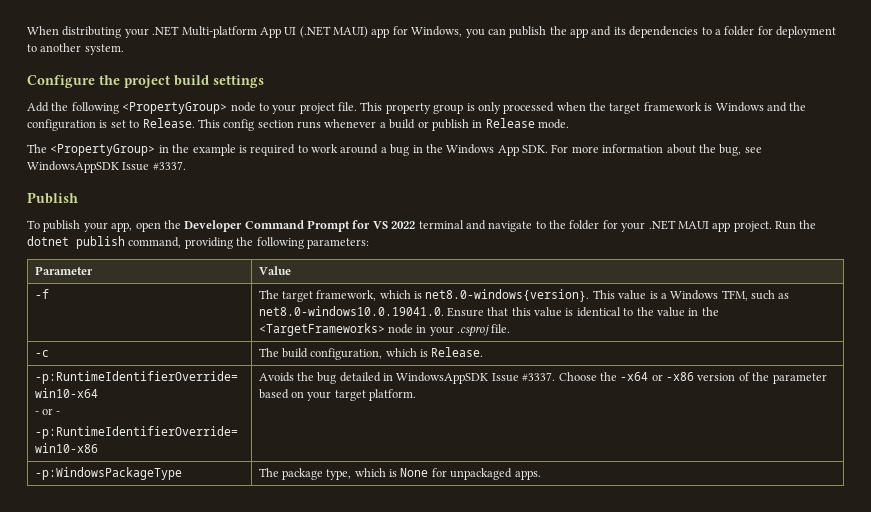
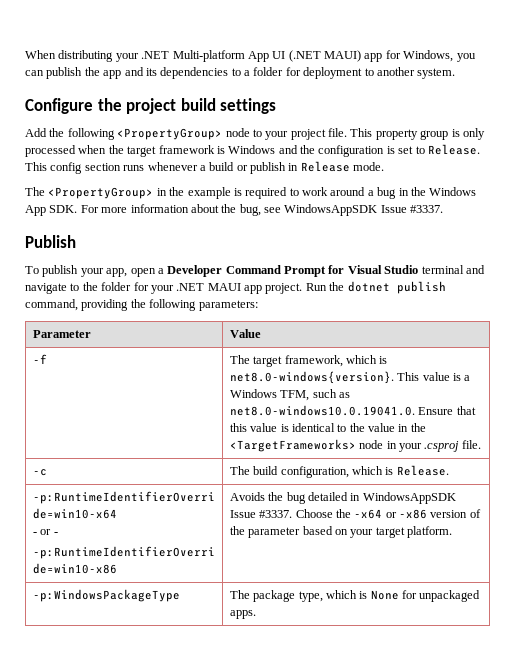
[163,220,181,229] the -> [157,268,164,274] a
[372,221,416,229] VS 2022 -> [347,265,419,274] Visual Studio

